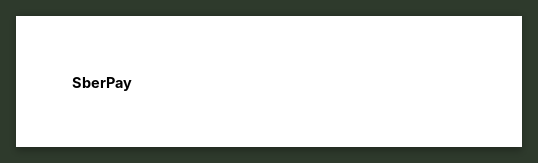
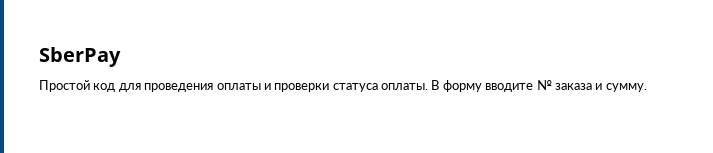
(132, 84) none -> [39,80,647,92] // Простой код для проведения оплаты и проверки статуса оплаты. В форму вводите № заказа и сумму.

